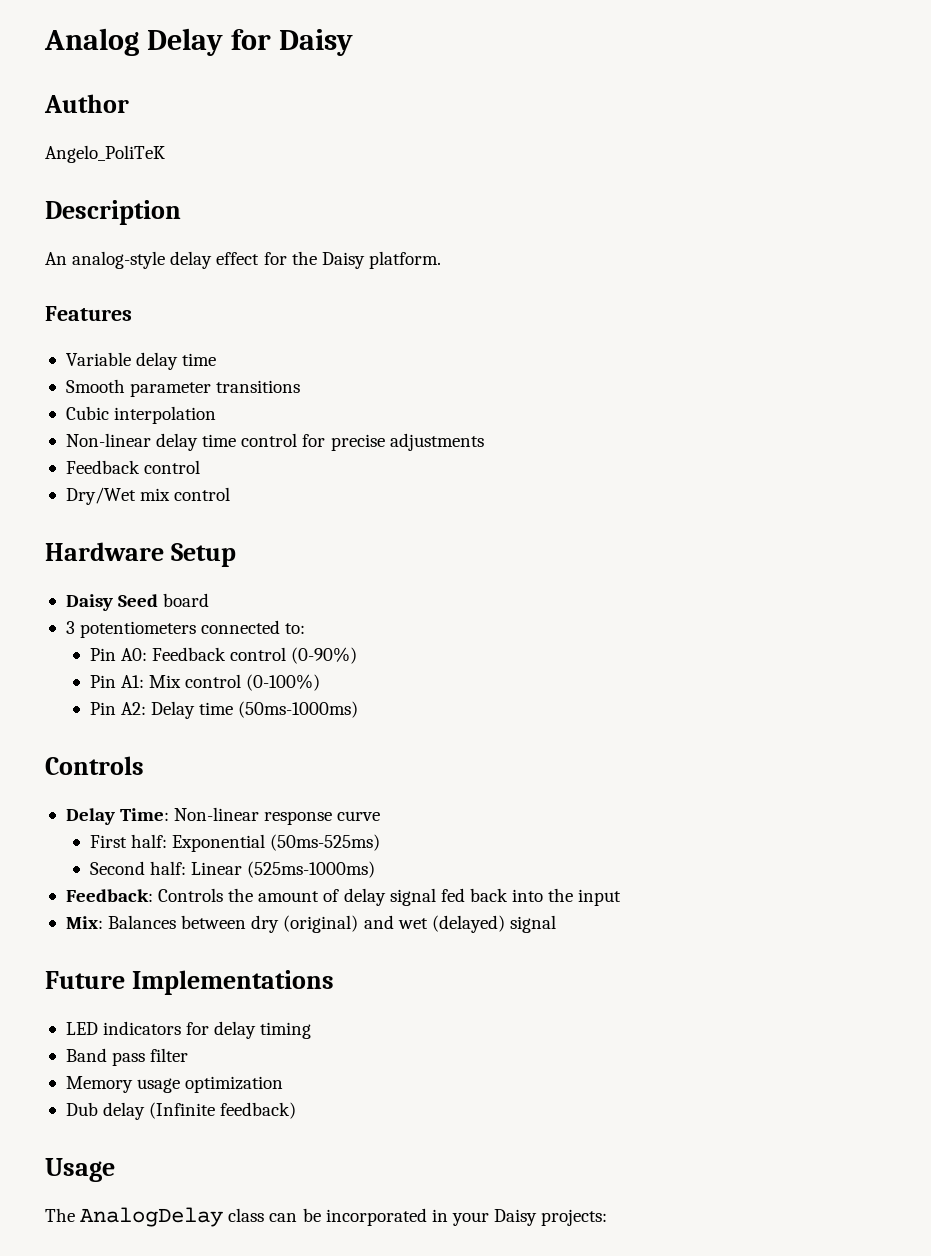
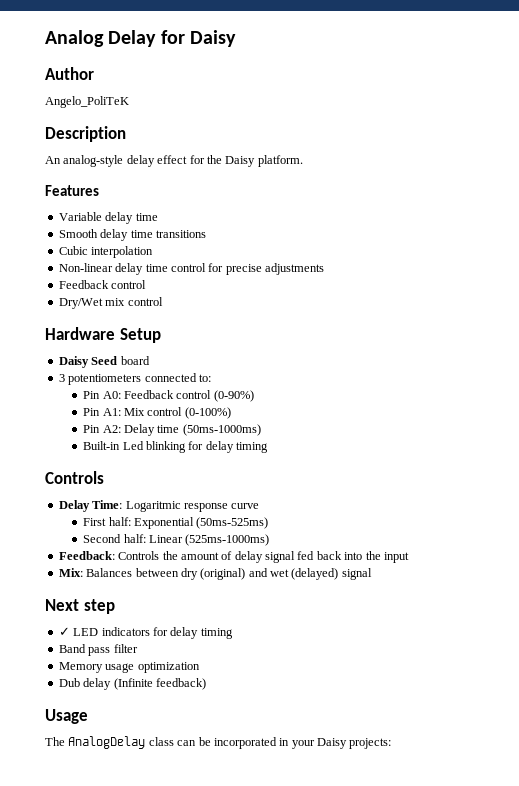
[130,382,212,397] parameter -> [100,229,153,241] delay time
(359, 709) none -> [83,441,269,453] // Built-in Led blinking for delay timing
[174,807,260,821] Non-linear -> [125,501,181,512] Logaritmic
[45,970,334,995] Future Implementations // -> [45,599,115,614] [58,627,70,636] Next step // ✓

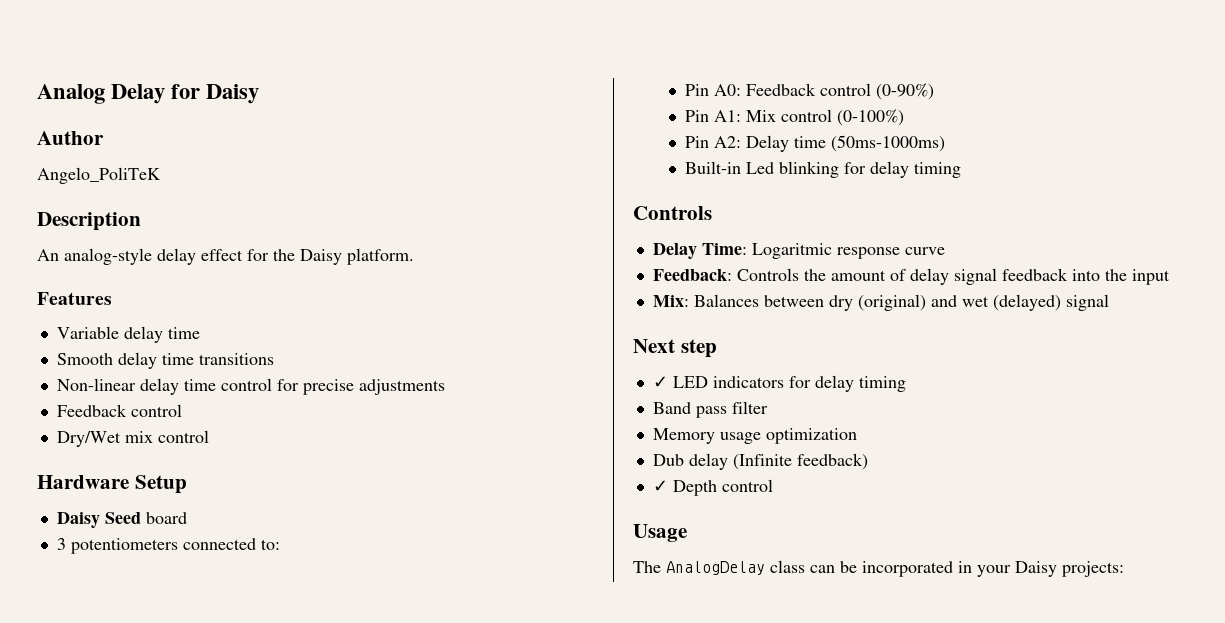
[58,246,154,258] // Cubic interpolation -> (274, 359) none
[83,517,269,529] [83,534,270,546] // First half: Exponential (50ms-525ms) // Second half: Linear (525ms-1000ms) -> (945, 251) none
[297,551,342,560] fed back -> [1001,268,1068,281] feedback
(206, 684) none -> [652,479,773,496] // ✓ Depth control

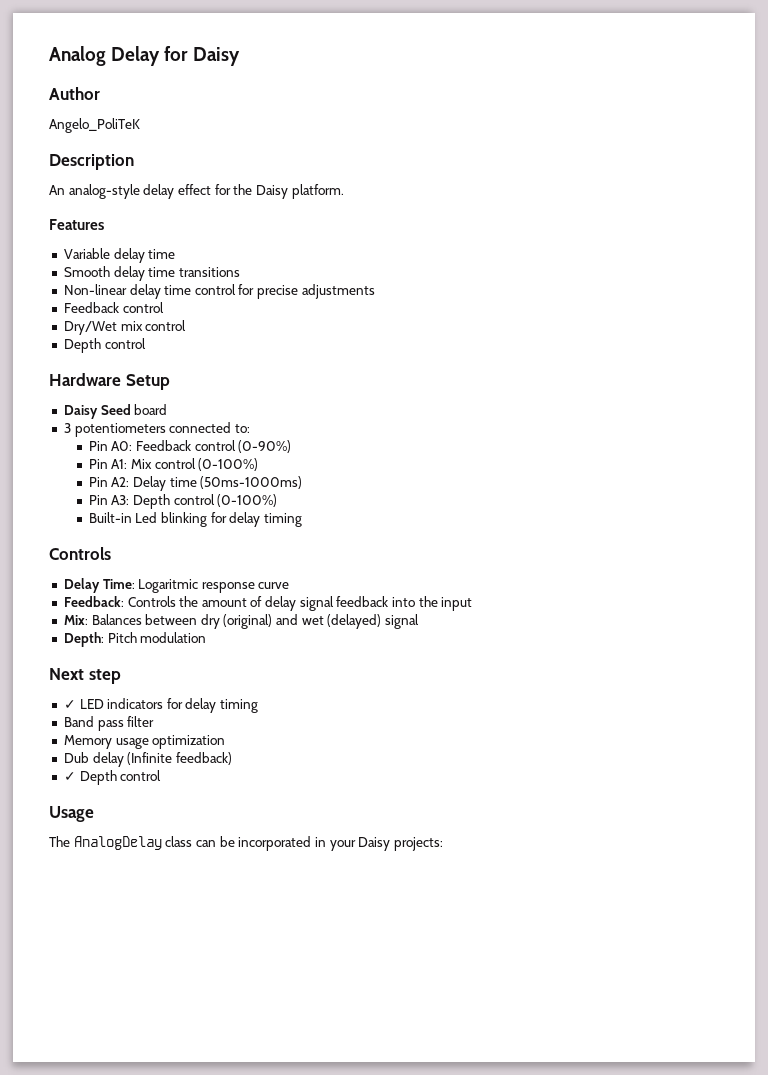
(209, 436) none -> [63,338,146,353] // Depth control
(946, 143) none -> [88,494,278,509] // Pin A3: Depth control (0-100%)
(1109, 302) none -> [63,632,207,647] // Depth: Pitch modulation

